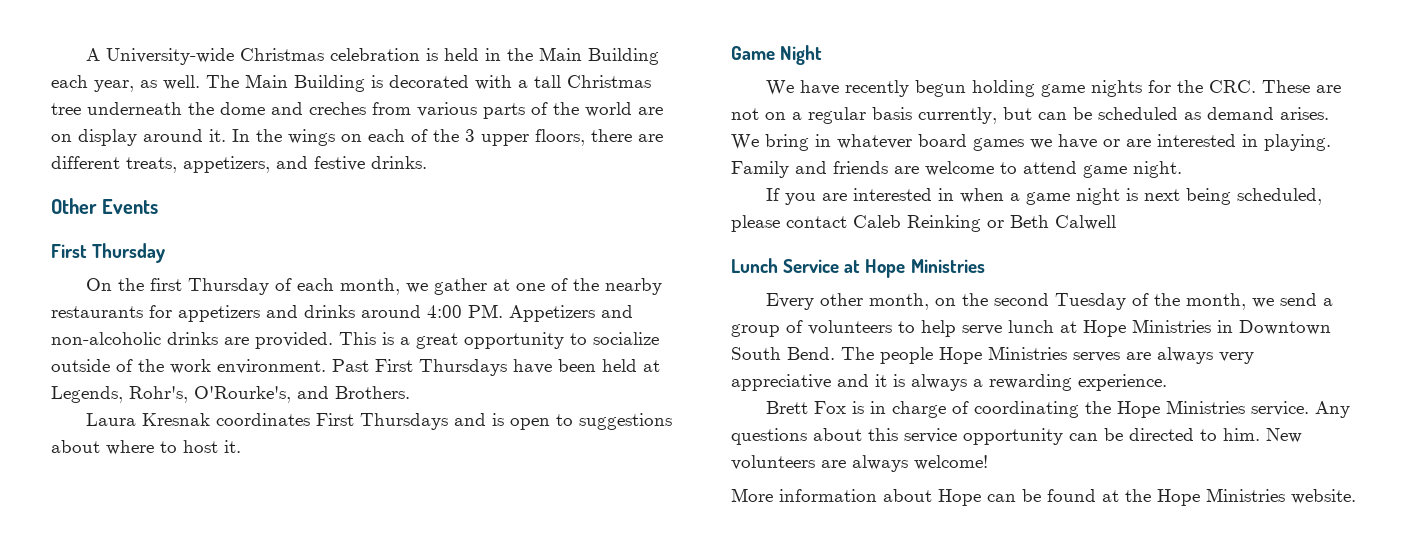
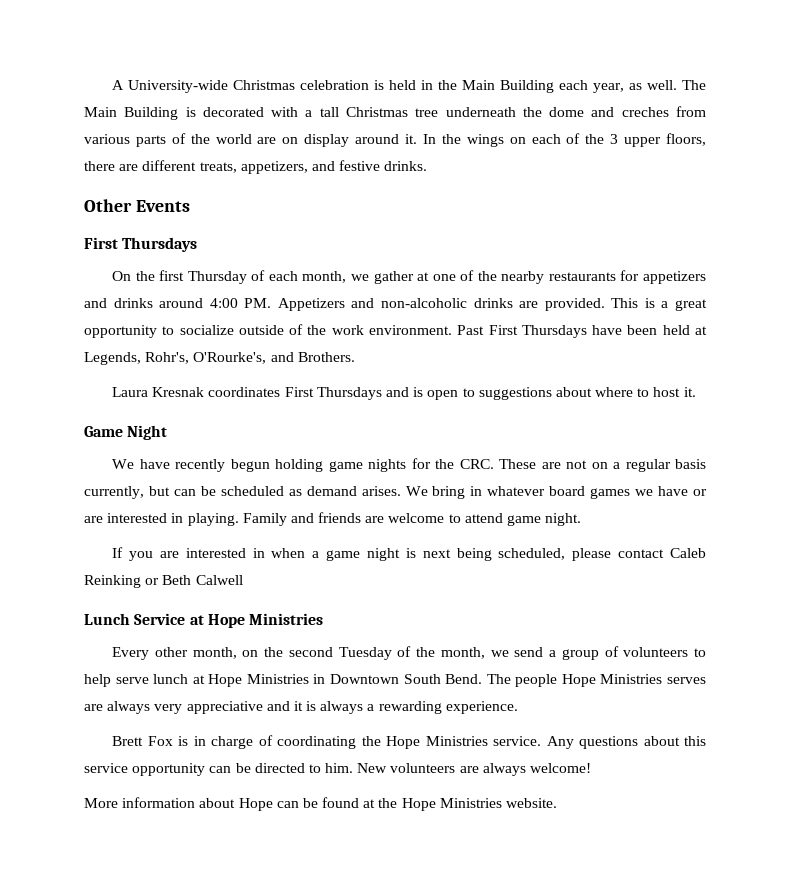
[92,243,166,263] Thursday -> [122,237,198,252] Thursdays

